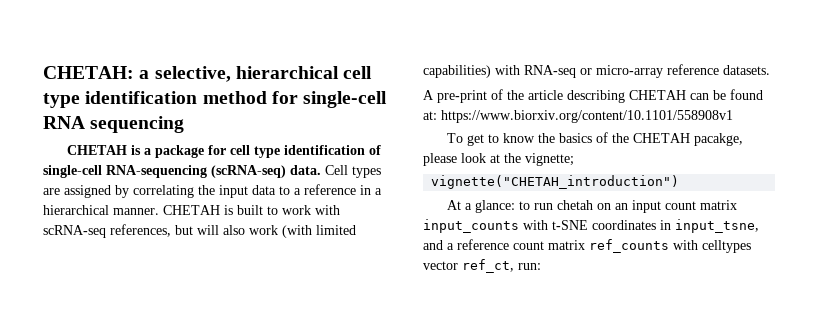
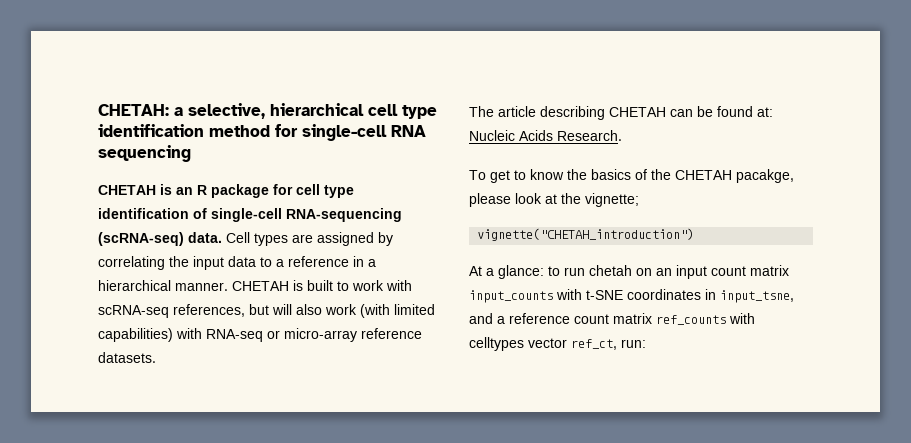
[143,148,151,155] a -> [176,185,207,195] an R
[423,89,524,103] A pre-print of the -> [469,106,494,117] The
[441,110,733,123] https://www.biorxiv.org/content/10.1101/558908v1 -> [469,130,622,141] Nucleic Acids Research.

